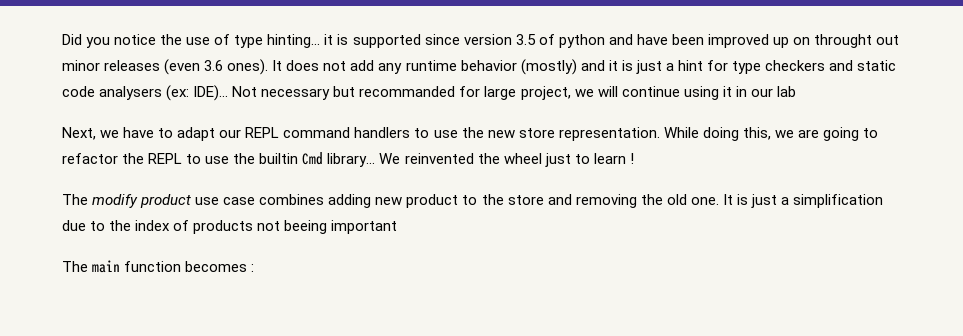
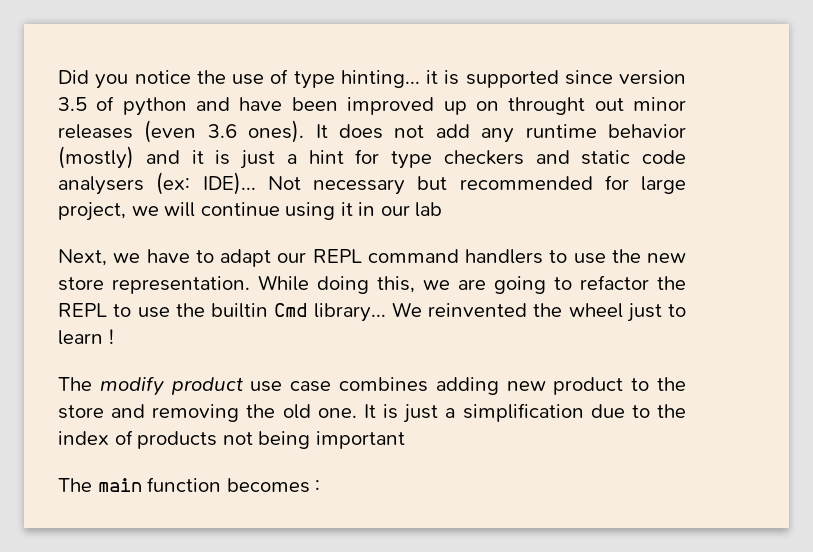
[359,86,456,97] recommanded -> [459,176,593,190] recommended
[284,220,328,234] beeing -> [258,431,311,449] being

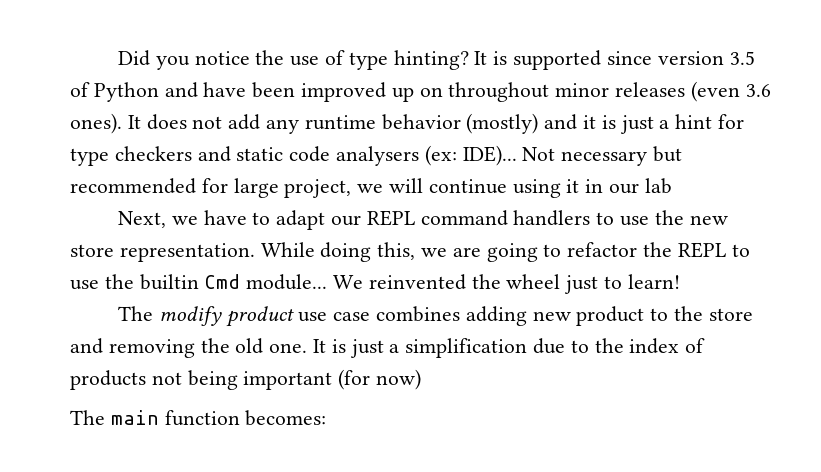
[340,70,438,88] hinting... it -> [393,50,488,70] hinting? It
[122,97,187,116] python -> [93,82,159,102] Python
[508,97,624,115] throught out -> [448,82,550,102] throughout
[313,303,386,322] library... -> [246,274,328,290] module...
[58,329,114,345] learn ! -> [627,274,680,289] learn!
(405, 440) none -> [338,369,422,390] (for now)
[226,478,321,493] becomes : -> [245,410,327,426] becomes:

